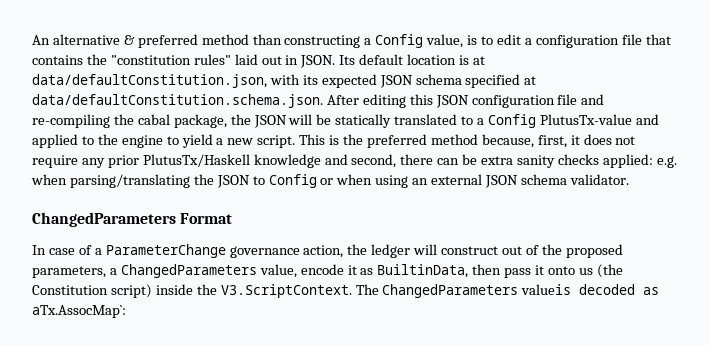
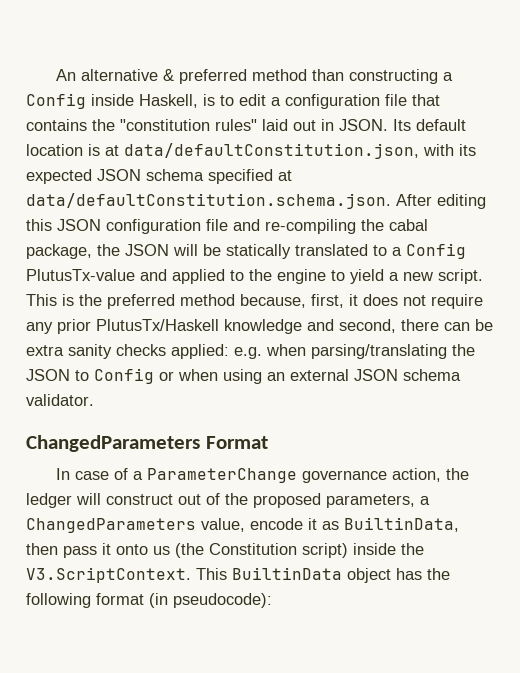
[426,34,464,48] value, -> [91,94,198,108] inside Haskell,
[355,284,660,298] [32,305,126,318] The ChangedParameters valueis decoded as aTx.AssocMap`: -> [196,567,450,583] [26,593,272,608] This BuiltinData object has the following format (in pseudocode):

